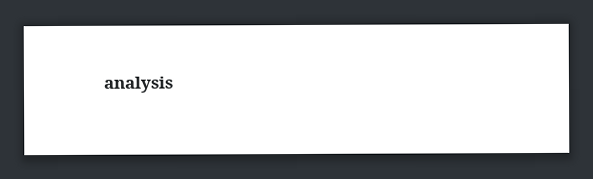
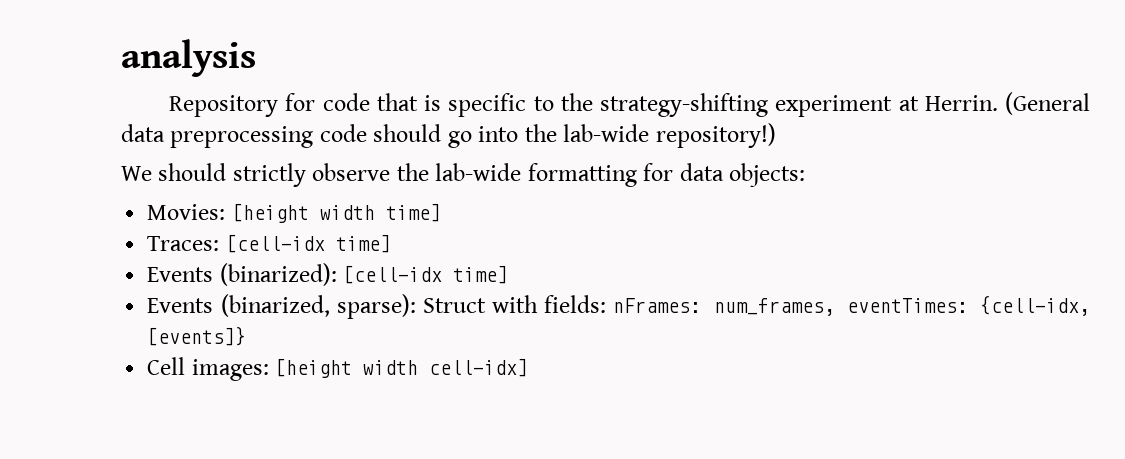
(174, 84) none -> [169,92,1091,117] [121,123,776,148] [121,163,806,187] [147,203,441,223] [147,234,391,253] [147,263,509,286] [147,294,1090,319] [147,326,247,346] [147,357,529,381] // Repository for code that is specific to the strategy-shifting experiment at Herrin. (General data preprocessing code should go into the lab-wide repository!) // We should strictly observe the lab-wide formatting for data objects: // Movies: [height width time] // Traces: [cell-idx time] // Events (binarized): [cell-idx time] // Events (binarized, sparse): Struct with fields: nFrames: num_frames, eventTimes: {cell-idx, [events]} // Cell images: [height width cell-idx]

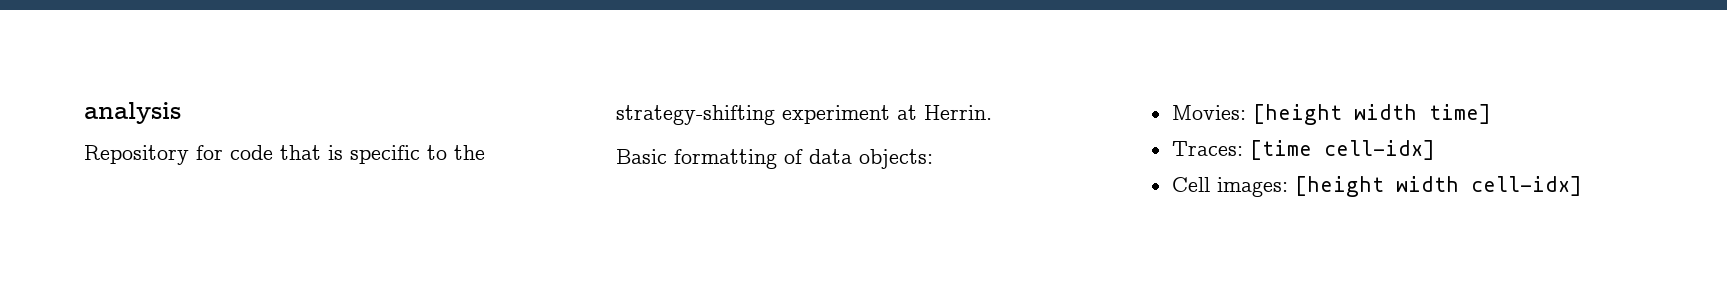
[1005,92,1091,115] [121,123,776,148] [121,163,674,187] (General data preprocessing code should go into the lab-wide repository!) // We should strictly observe the lab-wide formatting for -> [616,149,803,169] // Basic formatting of
[225,234,391,253] [147,263,509,286] [147,294,1090,319] [147,326,247,346] [cell-idx time] // Events (binarized): [cell-idx time] // Events (binarized, sparse): Struct with fields: nFrames: num_frames, eventTimes: {cell-idx, [events]} -> [1249,140,1435,160] [time cell-idx]

